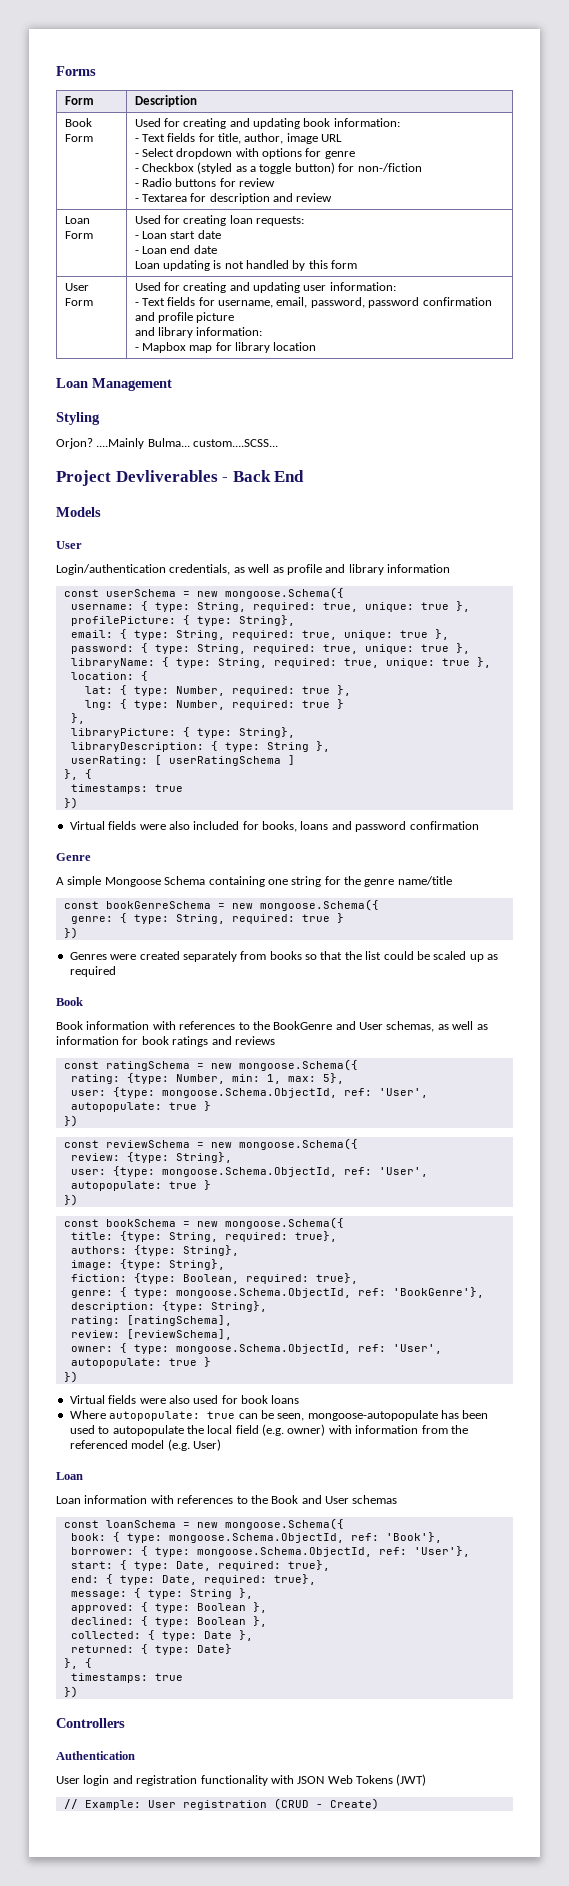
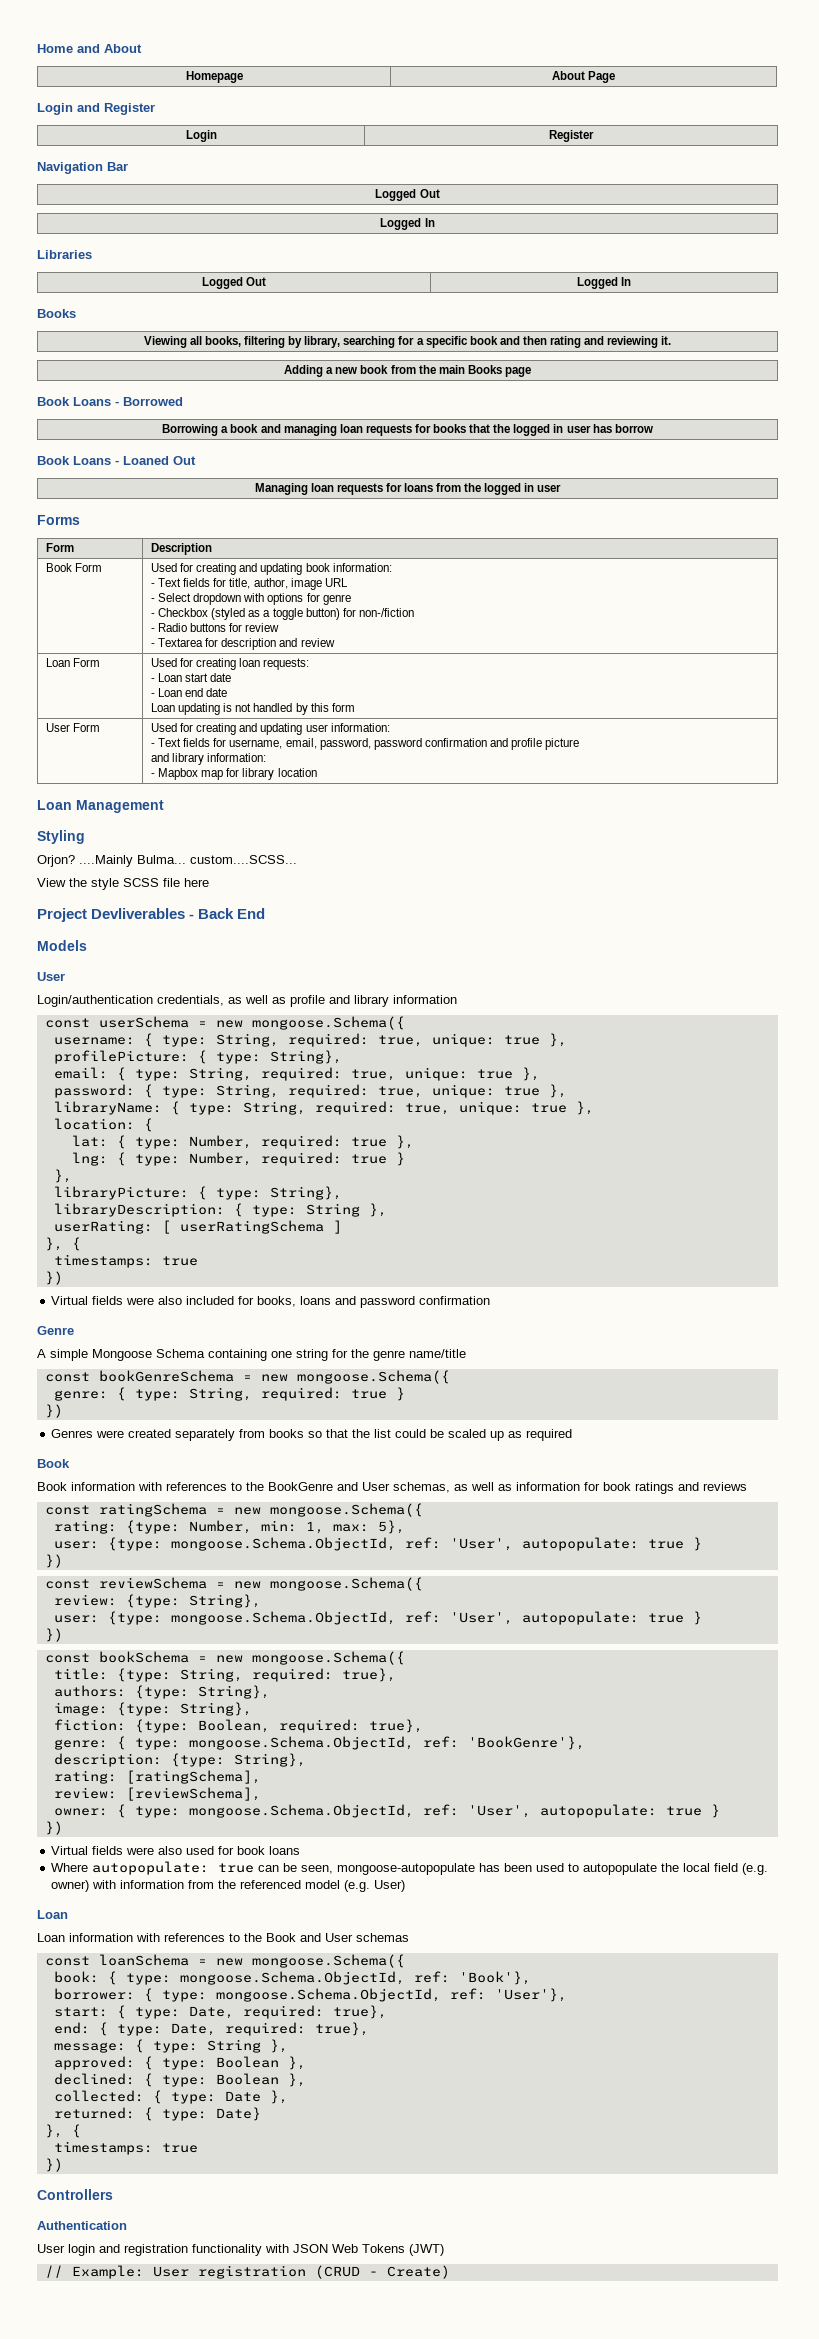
(56, 71) none -> [37,44,142,53] [185,71,243,83] [551,71,616,83] [37,103,155,115] [185,130,217,142] [549,130,594,142] [37,162,128,174] [375,189,440,201] [380,218,435,230] [37,250,92,259] [201,277,267,289] [576,277,632,289] [37,309,76,318] [143,336,672,348] [284,365,531,377] [37,397,183,406] [162,424,653,436] [37,456,196,465] [254,483,562,495] Home and About // Homepage | About Page // Login and Register // Login | Register // Navigation Bar // Logged Out // Logged In // Libraries // Logged Out | Logged In // Books // Viewing all books, filtering by library, searching for a specific book and then rating and reviewing it. // Adding a new book from the main Books page // Book Loans - Borrowed // Borrowing a book and managing loan requests for books that the logged in user has borrow // Book Loans - Loaned Out // Managing loan requests for loans from the logged in user //
(279, 443) none -> [37,878,209,890] // View the style SCSS file here

